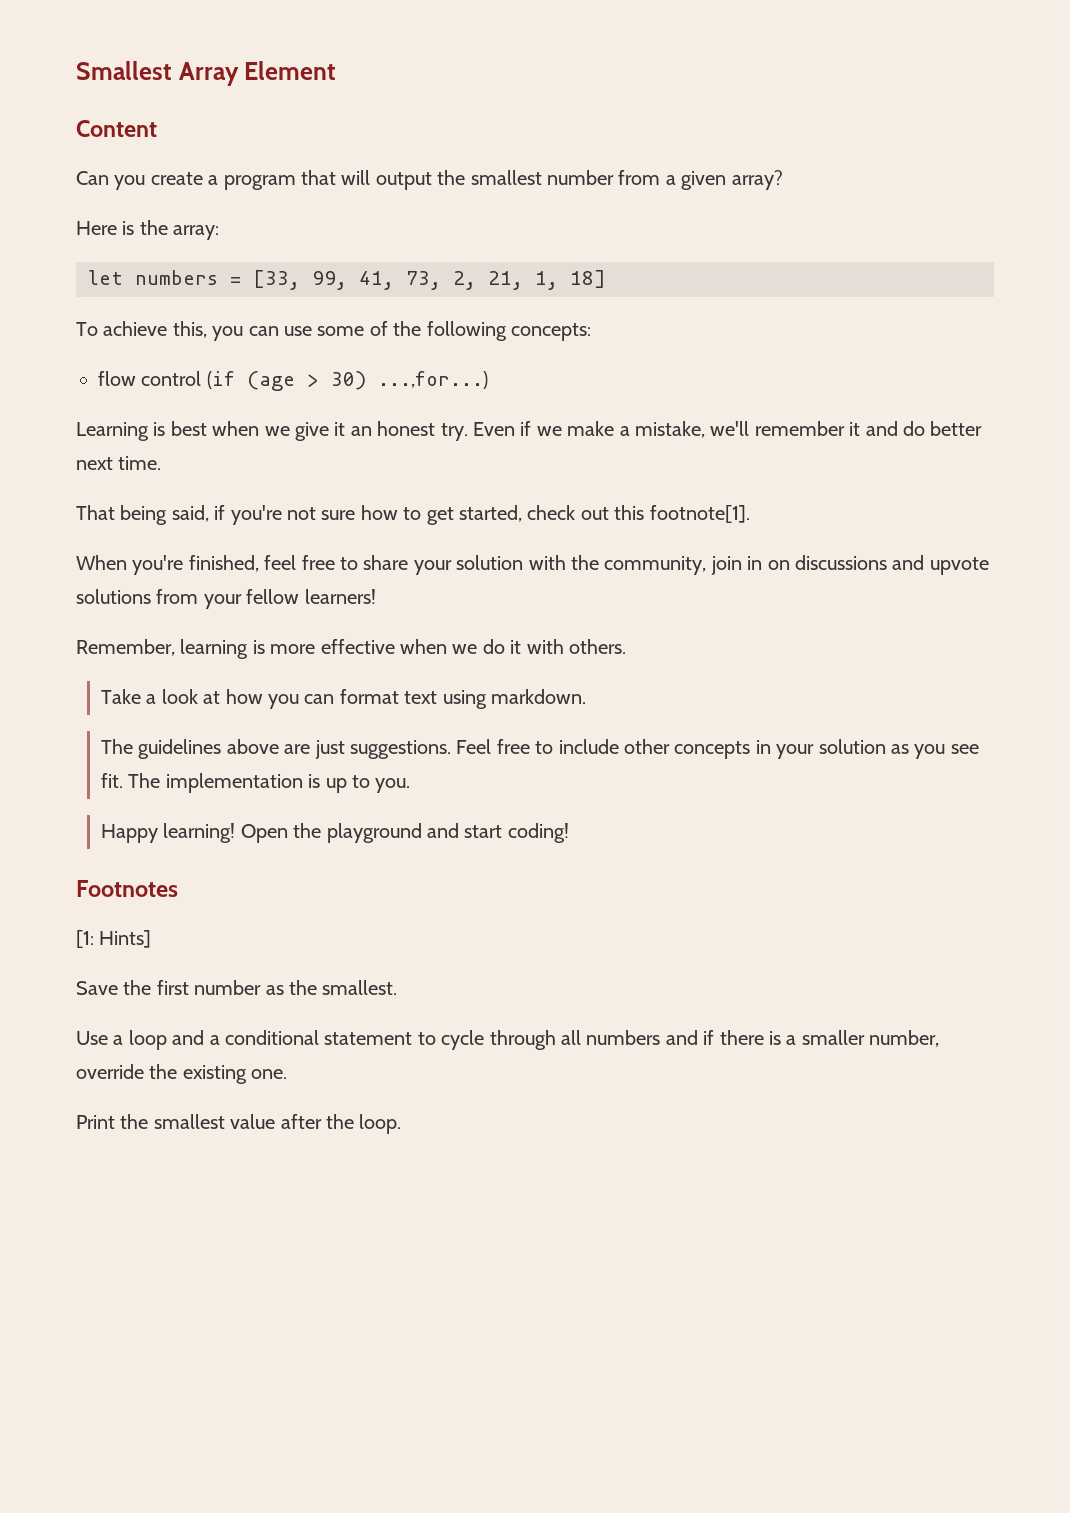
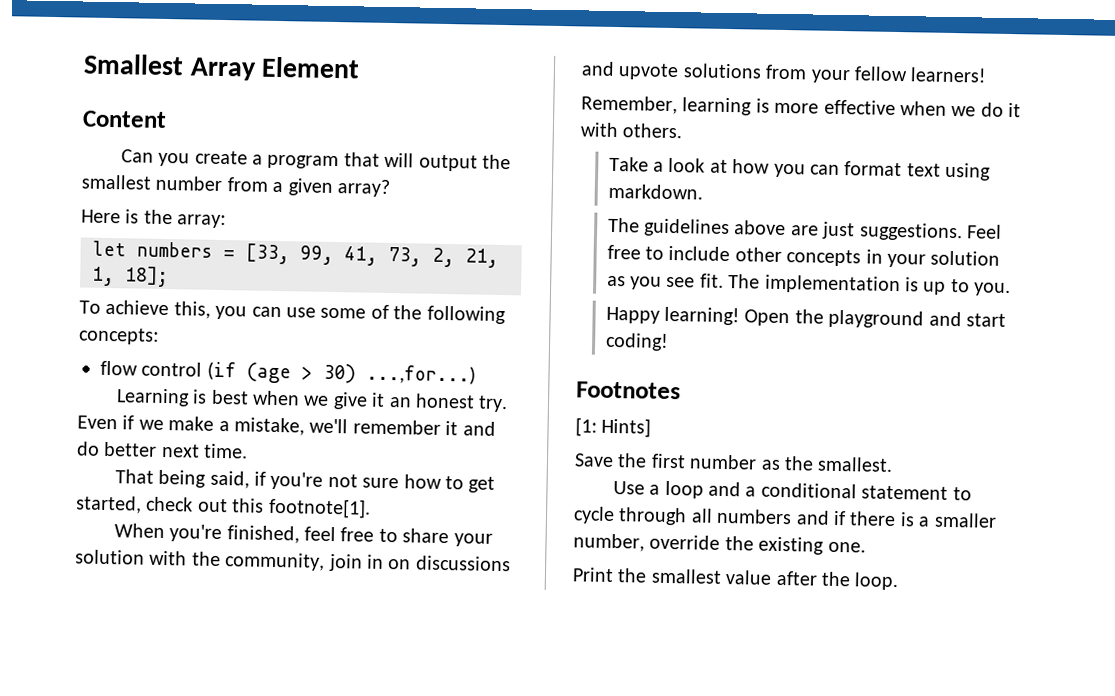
[570,270,606,288] 18] -> [125,266,169,288] 18];

